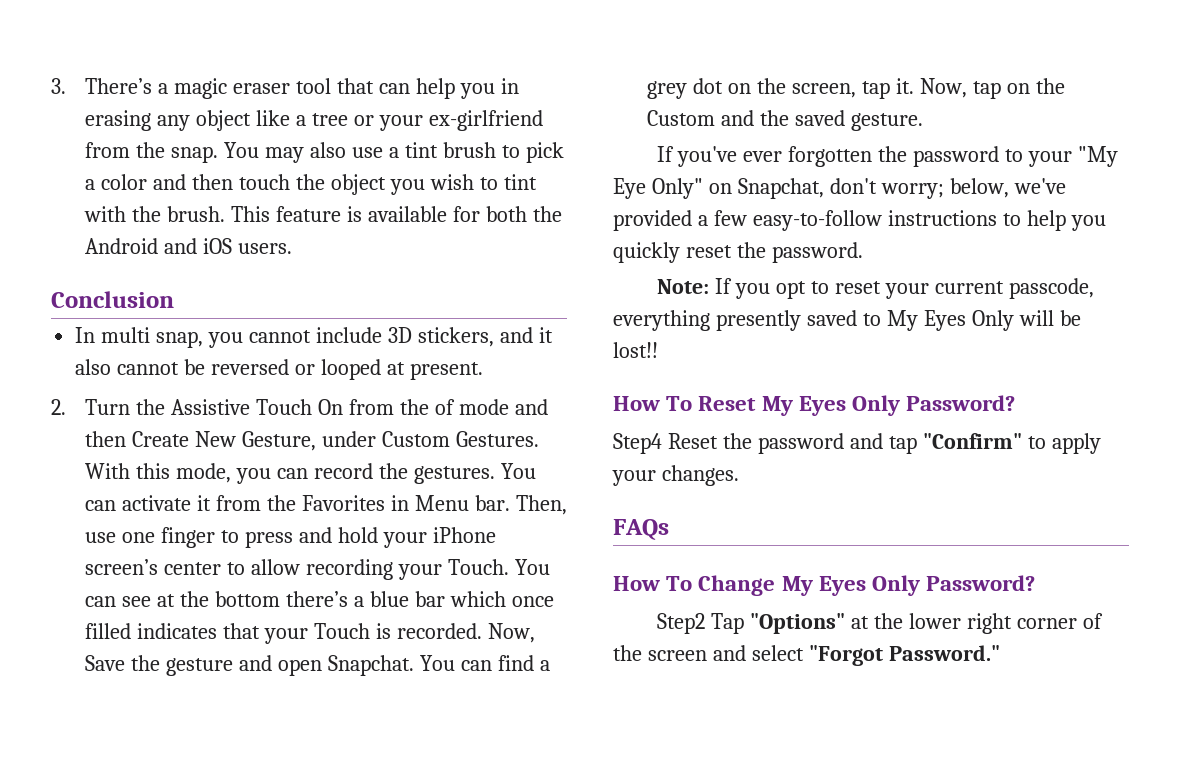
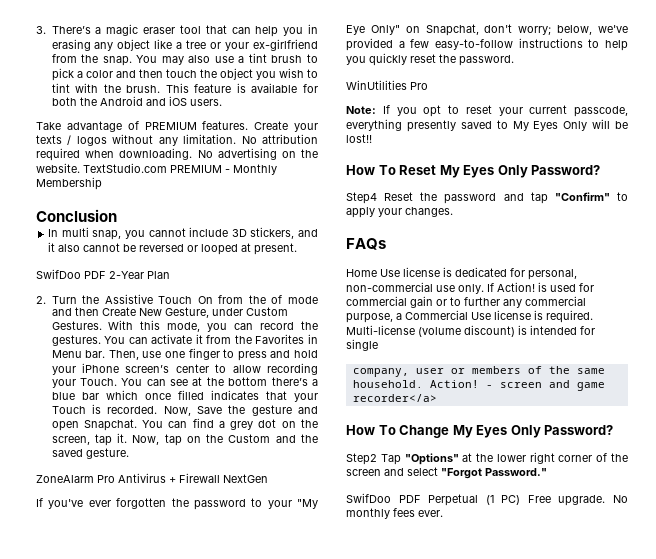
(293, 248) none -> [36,121,318,132] [36,134,318,146] [36,148,318,161] [36,163,277,175] [36,177,102,190] // Take advantage of PREMIUM features. Create your texts / logos without any limitation. No attribution required when downloading. No advertising on the website. TextStudio.com PREMIUM - Monthly Membership
(483, 371) none -> [36,269,170,279] // SwifDoo PDF 2-Year Plan
(924, 122) none -> [36,473,268,483] // ZoneAlarm Pro Antivirus + Firewall NextGen
(863, 252) none -> [346,80,428,90] // WinUtilities Pro
(669, 529) none -> [346,267,577,280] [346,282,594,294] [346,296,586,308] [346,310,593,323] [346,325,595,337] [346,339,378,351] [352,366,605,377] [352,380,605,391] [352,394,437,402] // Home Use license is dedicated for personal, non-commercial use only. If Action! is used for commercial gain or to further any commercial purpose, a Commercial Use license is required. Multi-license (volume discount) is intended for single // company, user or members of the same household. Action! - screen and game recorder</a>
(1000, 653) none -> [346,493,628,506] [346,508,443,519] // SwifDoo PDF Perpetual (1 PC) Free upgrade. No monthly fees ever.

